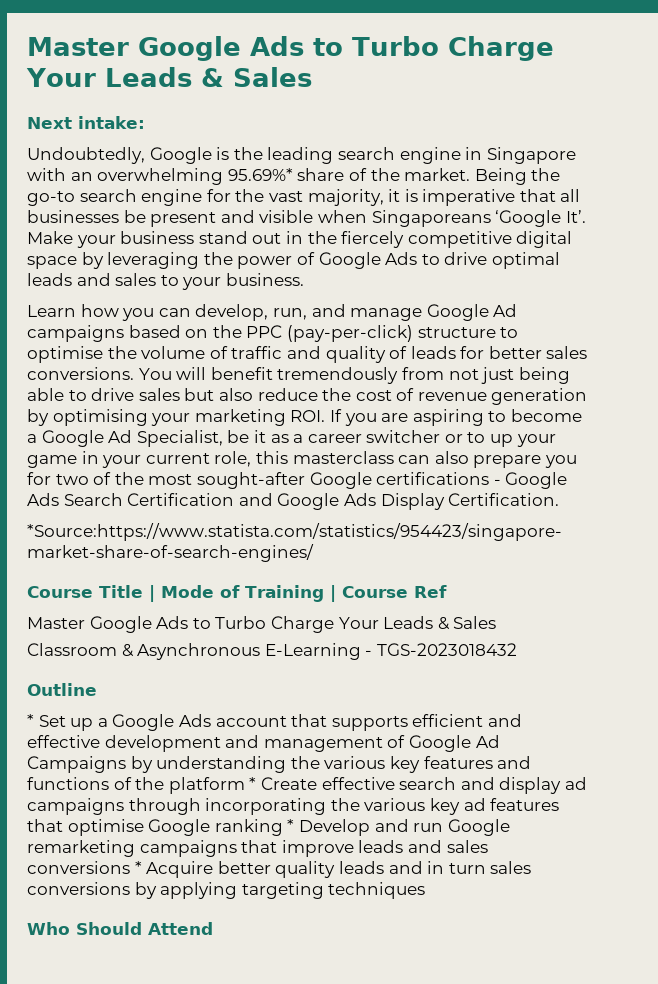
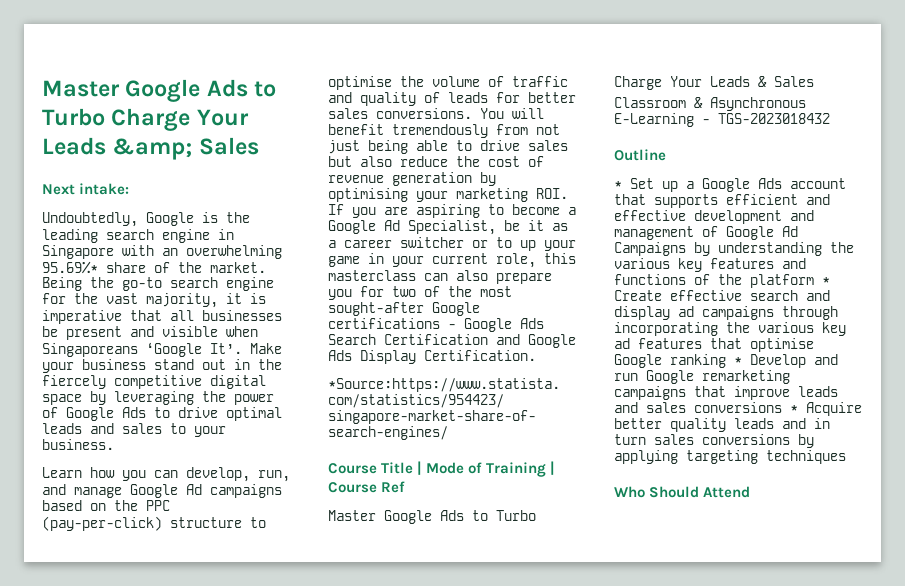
[27,36,554,61] [26,67,224,87] Master Google Ads to Turbo Charge Your Leads & -> [42,79,277,102] [42,108,249,131] [42,137,193,160] Master Google Ads to Turbo Charge Your Leads &amp;

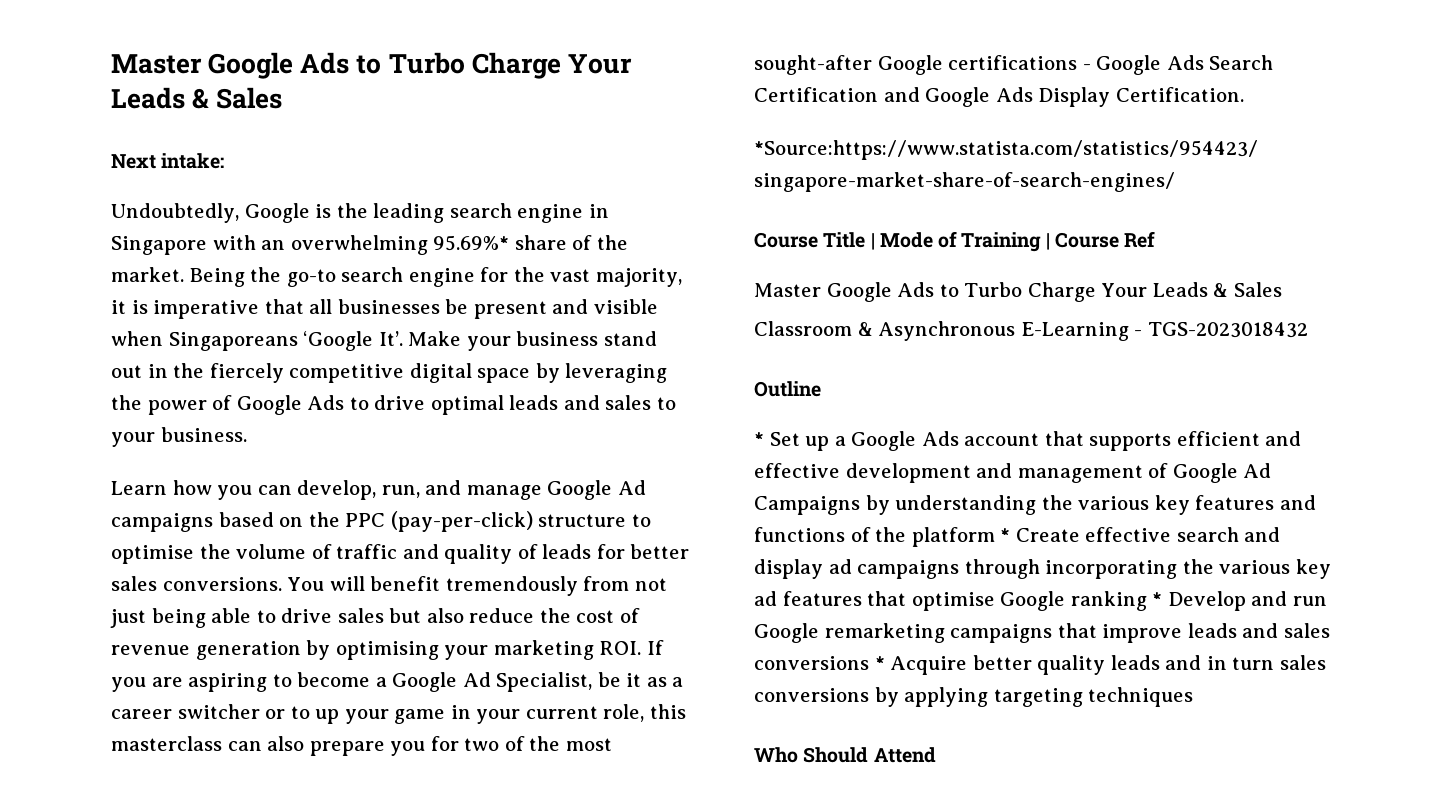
[42,79,277,102] [42,108,249,131] [42,137,193,160] Master Google Ads to Turbo Charge Your Leads &amp; -> [111,52,632,79] [111,87,210,109] Master Google Ads to Turbo Charge Your Leads &

